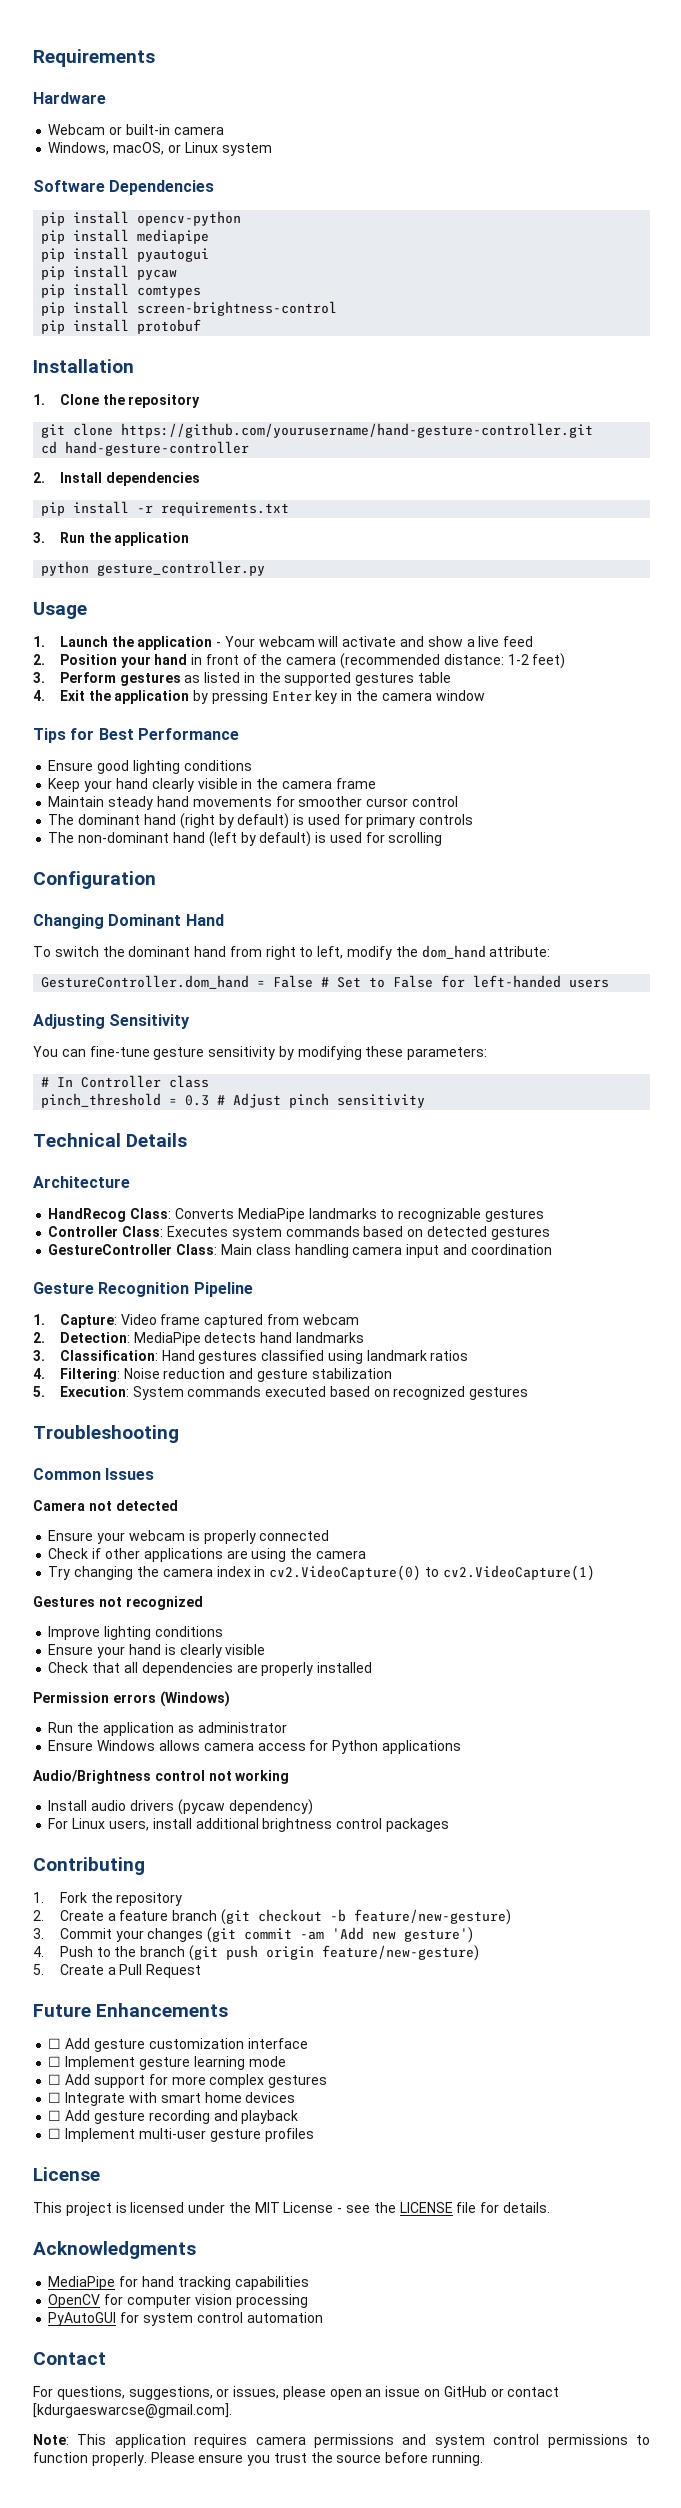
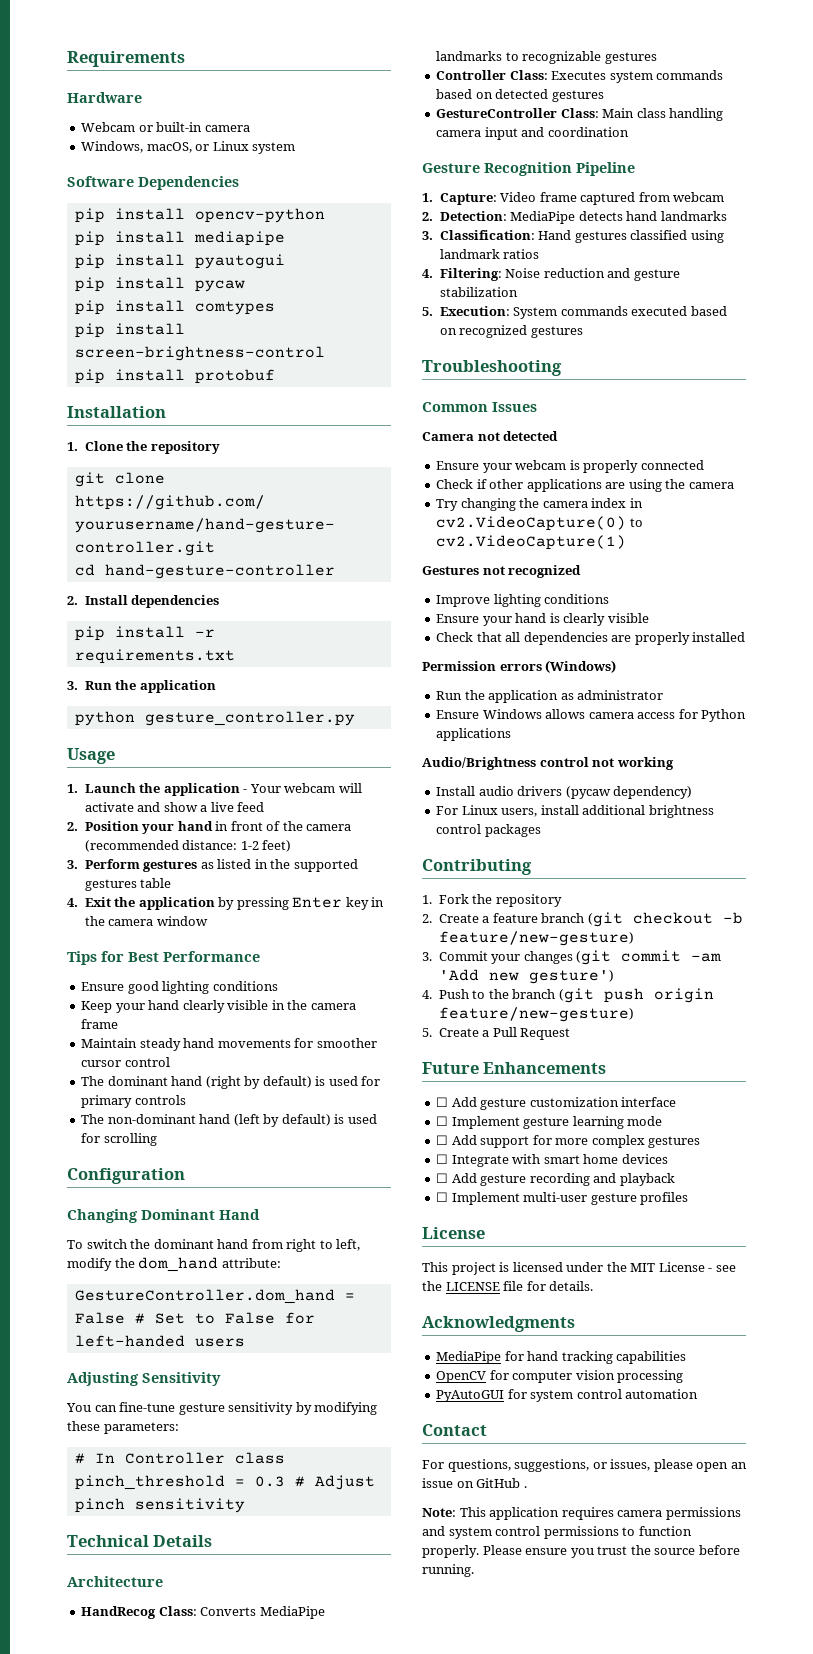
[490,2387,560,2397] [33,2403,232,2418] or contact [kdurgaeswarcse@gmail.com]. -> [523,1486,527,1488] .

